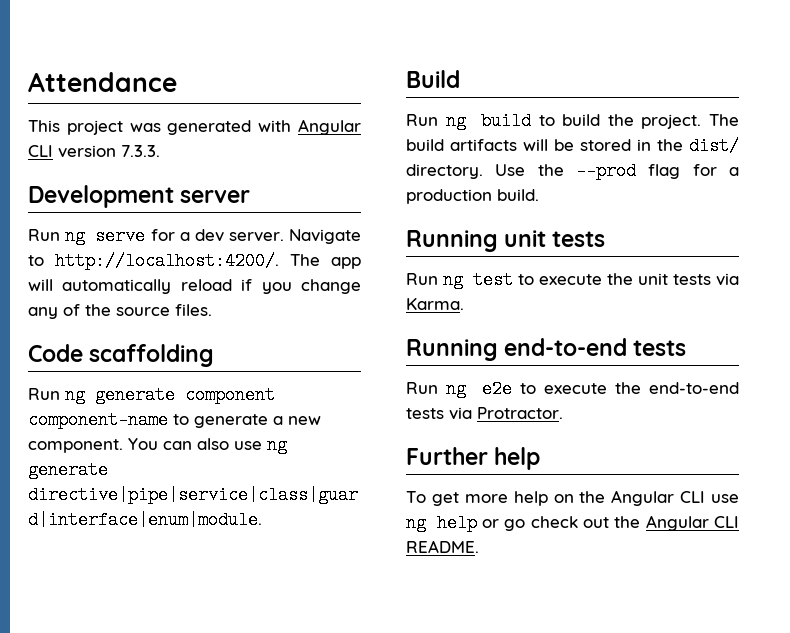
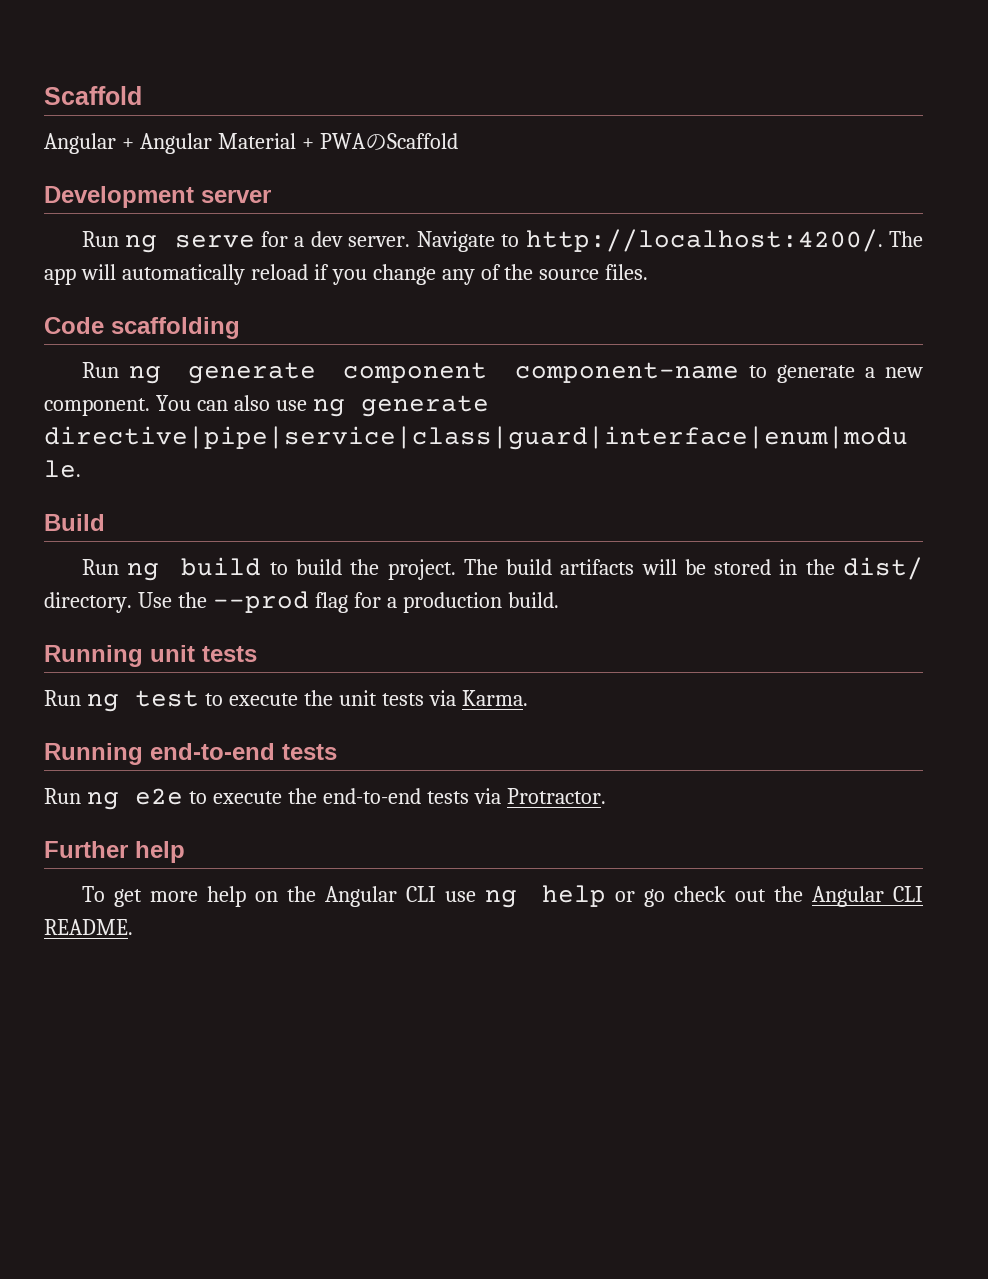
[28,72,177,92] [28,119,362,135] [28,145,160,158] Attendance // This project was generated with Angular CLI version 7.3.3. -> [44,86,142,105] [44,133,458,154] Scaffold // Angular + Angular Material + PWAのScaffold

